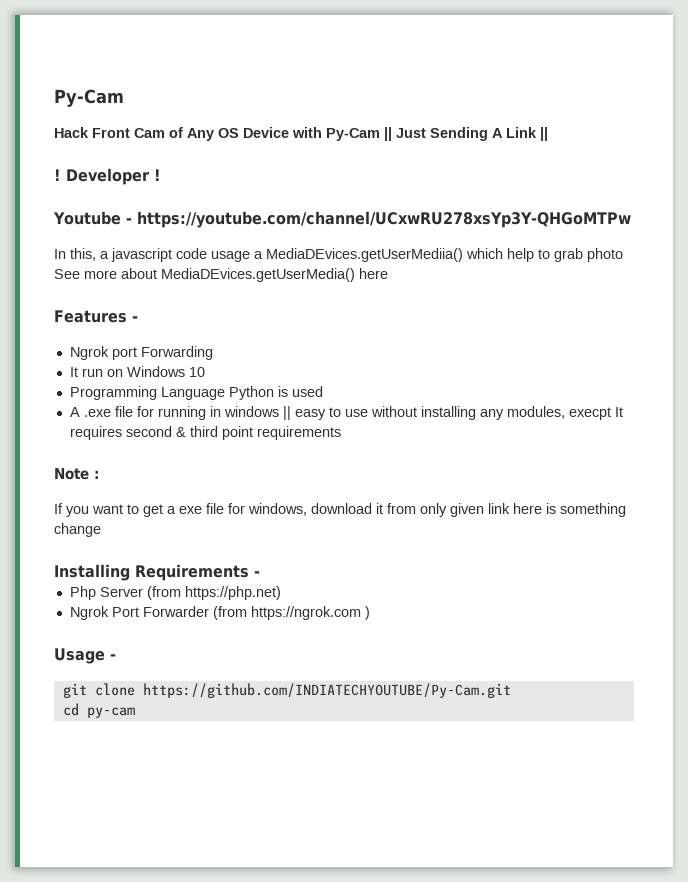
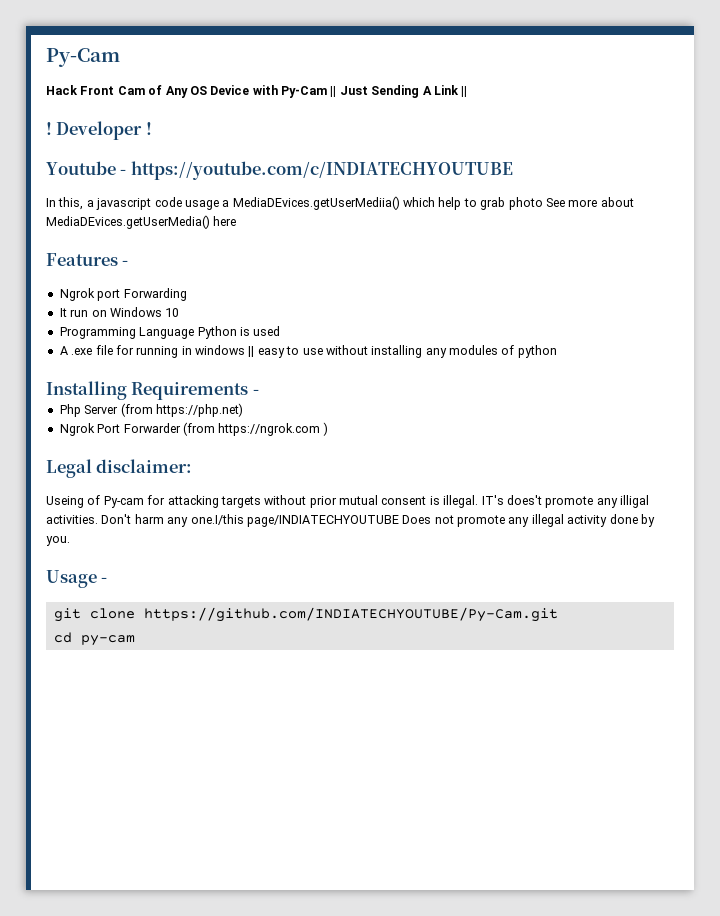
[136,211,631,228] https://youtube.com/channel/UCxwRU278xsYp3Y-QHGoMTPw -> [130,161,513,180] https://youtube.com/c/INDIATECHYOUTUBE
[506,406,623,420] [69,426,341,440] [54,468,99,480] [54,503,626,517] [54,523,101,537] modules, execpt It requires second & third point requirements // Note : // If you want to get a exe file for windows, download it from only given link here is something change -> [449,345,557,358] modules of python
(370, 613) none -> [46,459,193,478] [46,495,649,508] [46,514,655,527] [46,536,70,546] // Legal disclaimer: // Useing of Py-cam for attacking targets without prior mutual consent is illegal. IT's does't promote any illigal activities. Don't harm any one.I/this page/INDIATECHYOUTUBE Does not promote any illegal activity done by you.

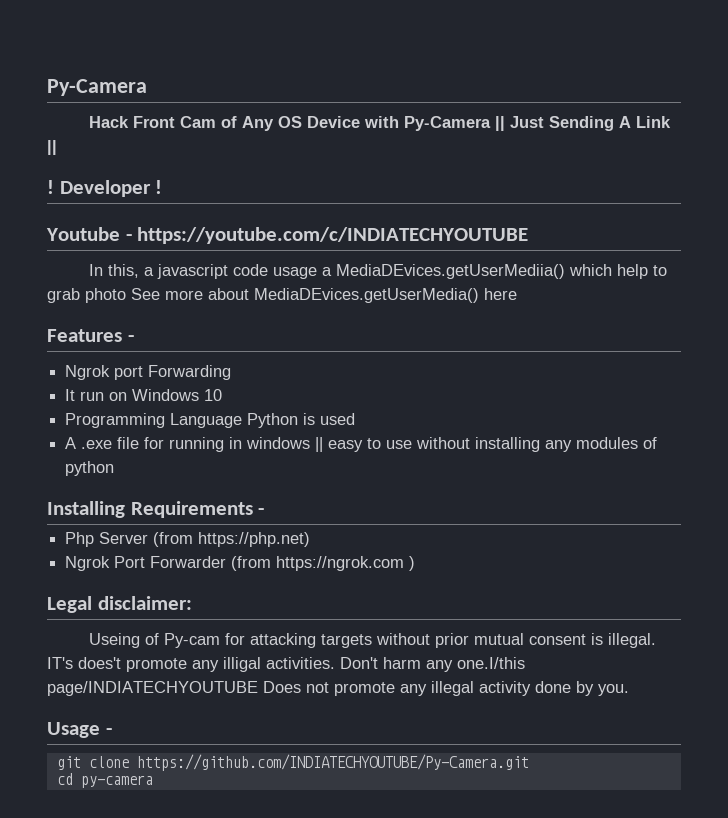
[46,48,120,67] Py-Cam -> [47,79,147,96] Py-Camera
[281,86,327,98] Py-Cam -> [404,116,492,131] Py-Camera
[143,607,558,622] https://github.com/INDIATECHYOUTUBE/Py-Cam.git -> [136,754,529,771] https://github.com/INDIATECHYOUTUBE/Py-Camera.git
[80,635,135,646] py-cam -> [80,775,153,788] py-camera

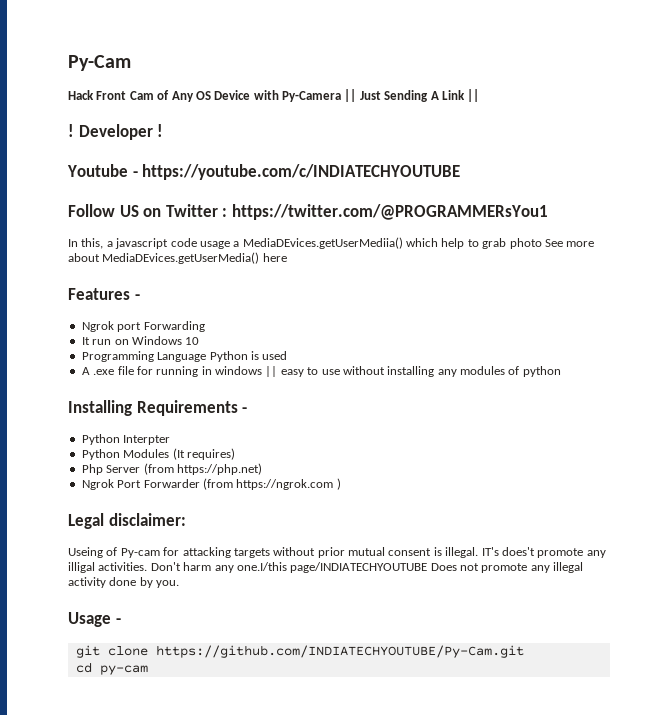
[47,79,147,96] Py-Camera -> [68,55,131,71] Py-Cam
(529, 235) none -> [68,204,548,220] // Follow US on Twitter : https://twitter.com/@PROGRAMMERsYou1
(265, 511) none -> [81,434,171,445] [81,448,235,460] // Python Interpter // Python Modules (It requires)
[136,754,529,771] https://github.com/INDIATECHYOUTUBE/Py-Camera.git -> [155,645,524,658] https://github.com/INDIATECHYOUTUBE/Py-Cam.git
[80,775,153,788] py-camera -> [99,665,148,675] py-cam

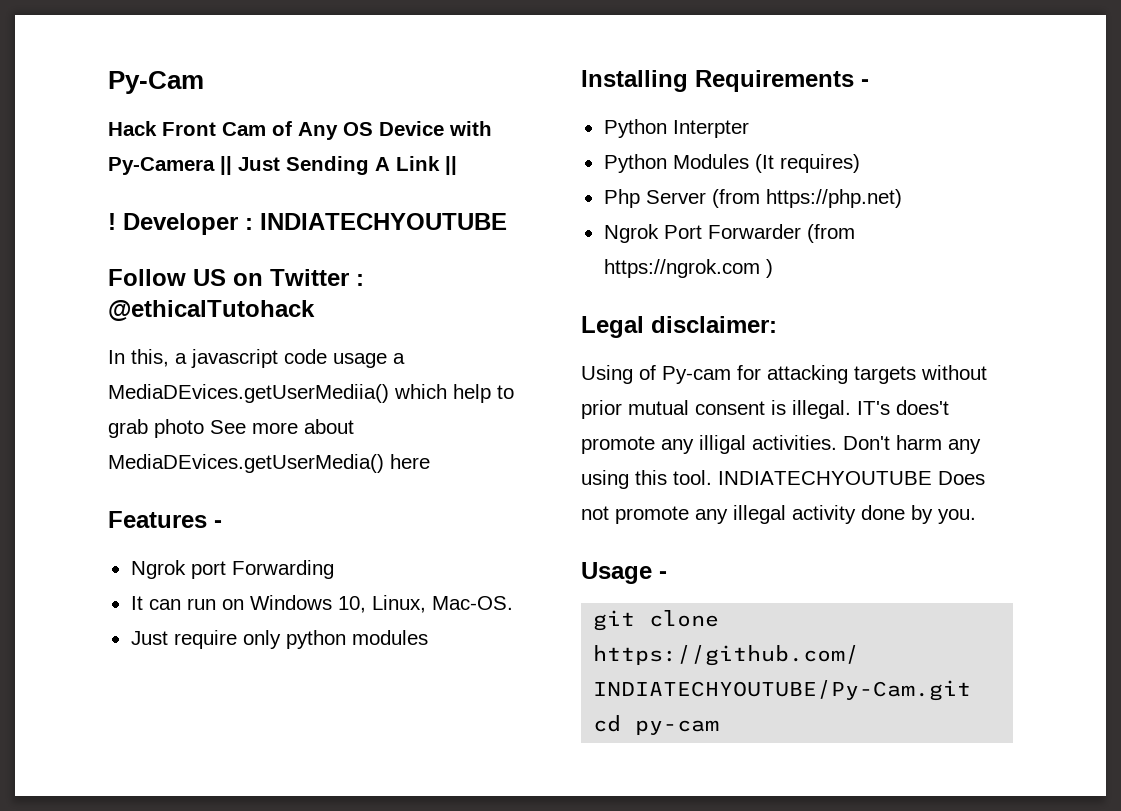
[157,124,164,137] [67,164,461,180] ! // Youtube - https://youtube.com/c/INDIATECHYOUTUBE -> [245,213,507,230] : INDIATECHYOUTUBE
[231,204,548,220] https://twitter.com/@PROGRAMMERsYou1 -> [108,300,315,321] @ethicalTutohack
(90, 341) none -> [148,599,181,610] can
[185,337,200,345] [81,351,288,362] [81,366,457,377] 10 // Programming Language Python is used // A .exe file for running in windows || easy to use without installing any -> [337,595,513,613] [130,630,346,649] 10, Linux, Mac-OS. // Just require only python
[508,366,561,377] of python -> (428, 637) none
[68,547,103,558] Useing -> [581,365,633,384] Using
[236,562,428,573] one.I/this page/INDIATECHYOUTUBE -> [581,470,932,489] using this tool. INDIATECHYOUTUBE

